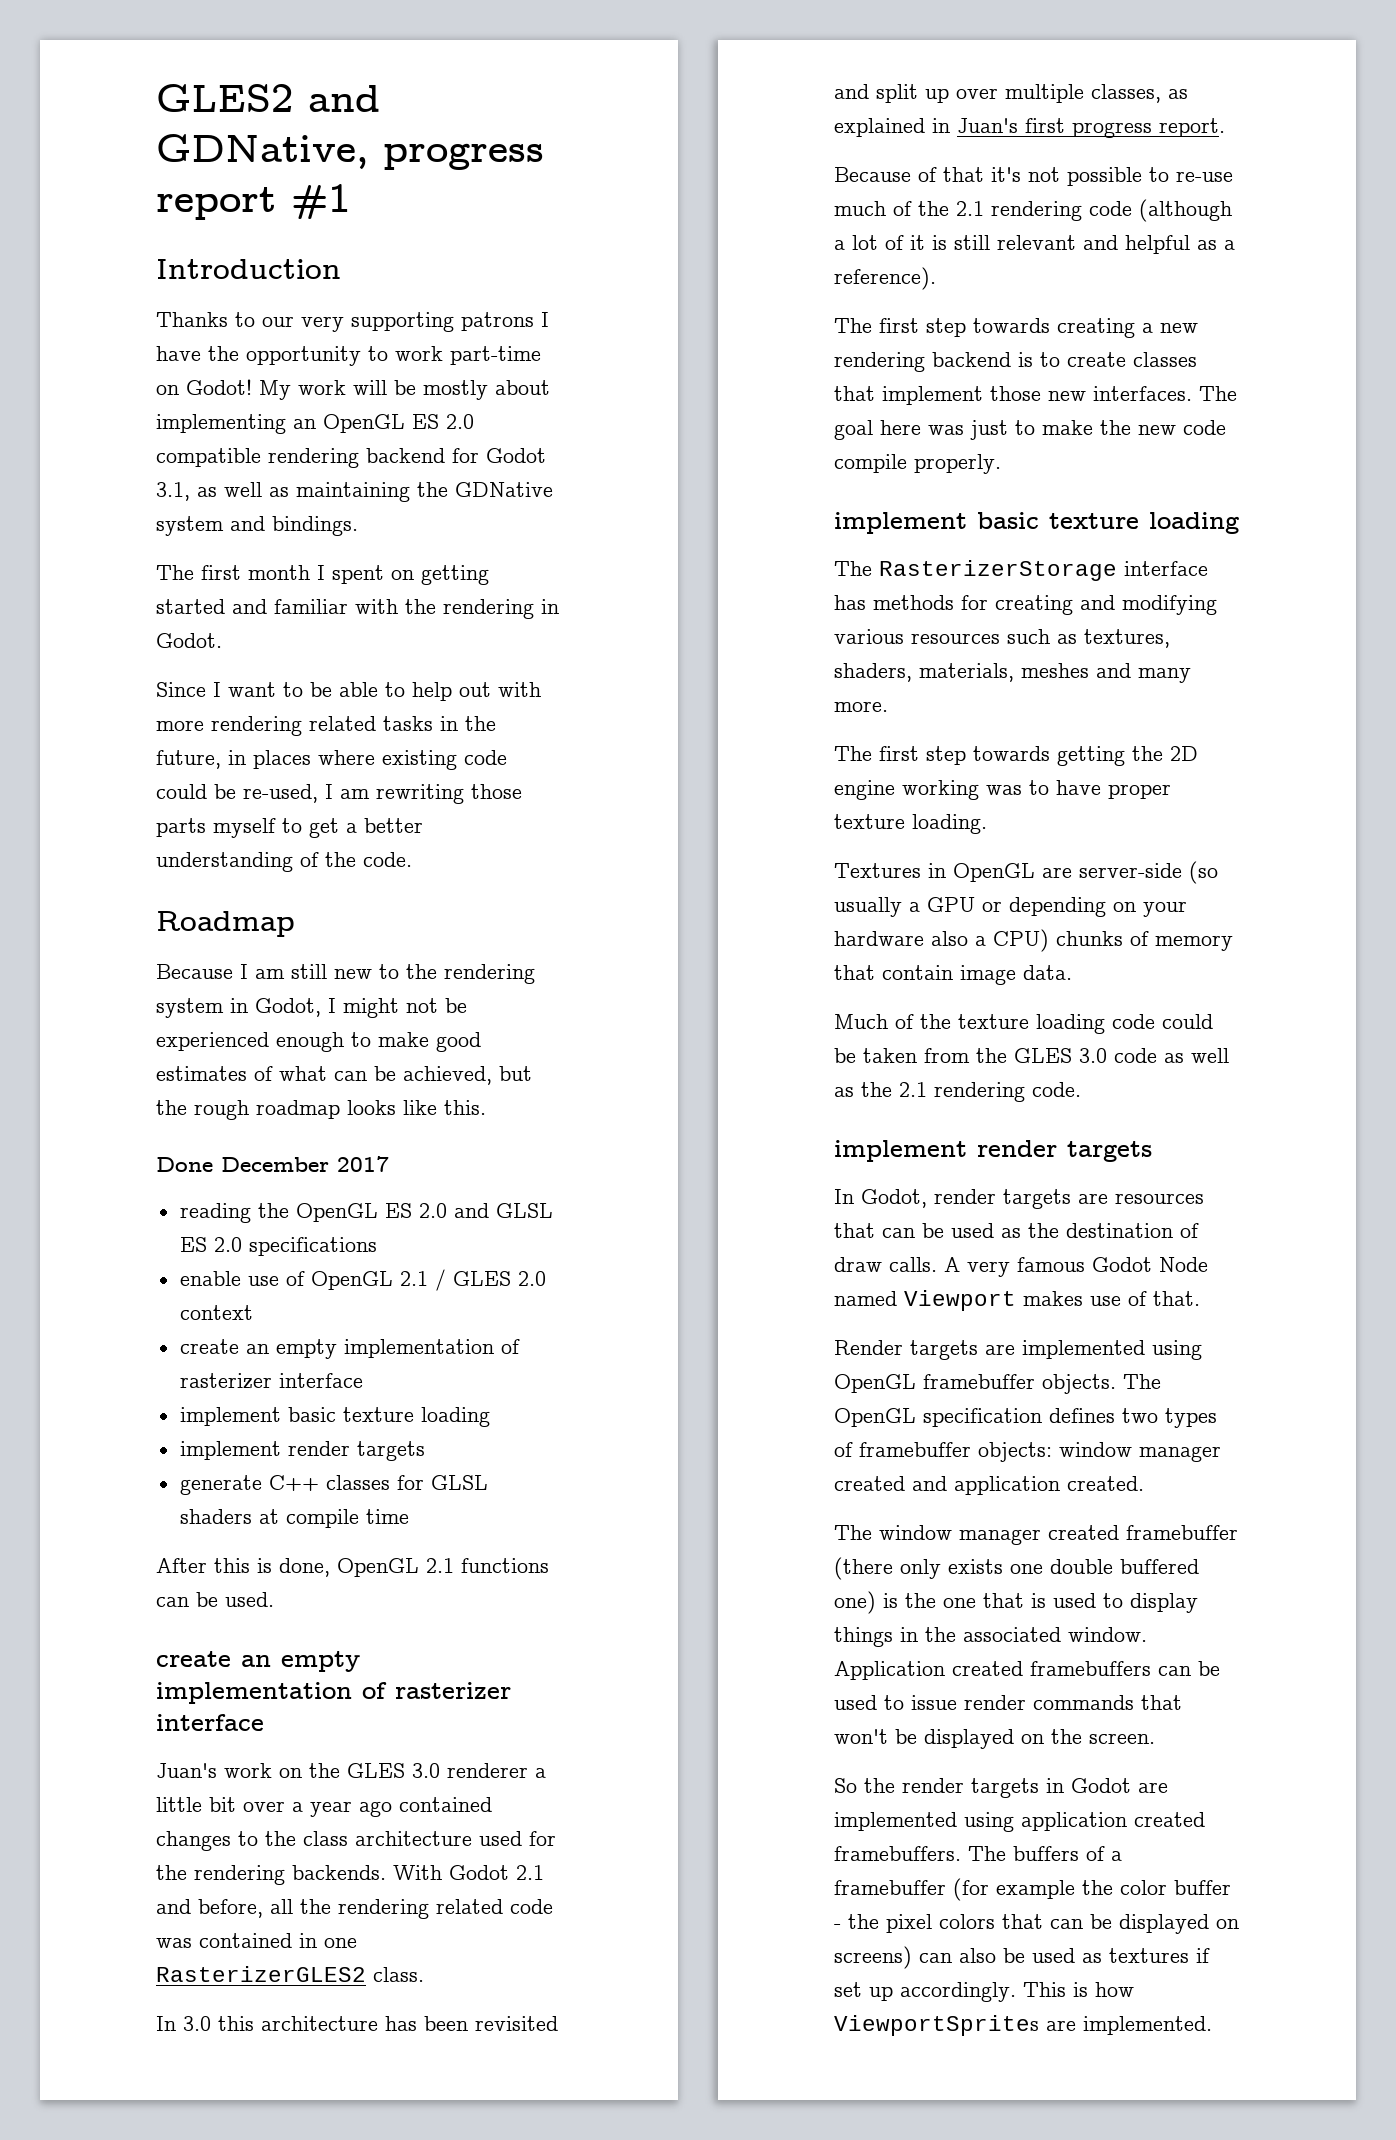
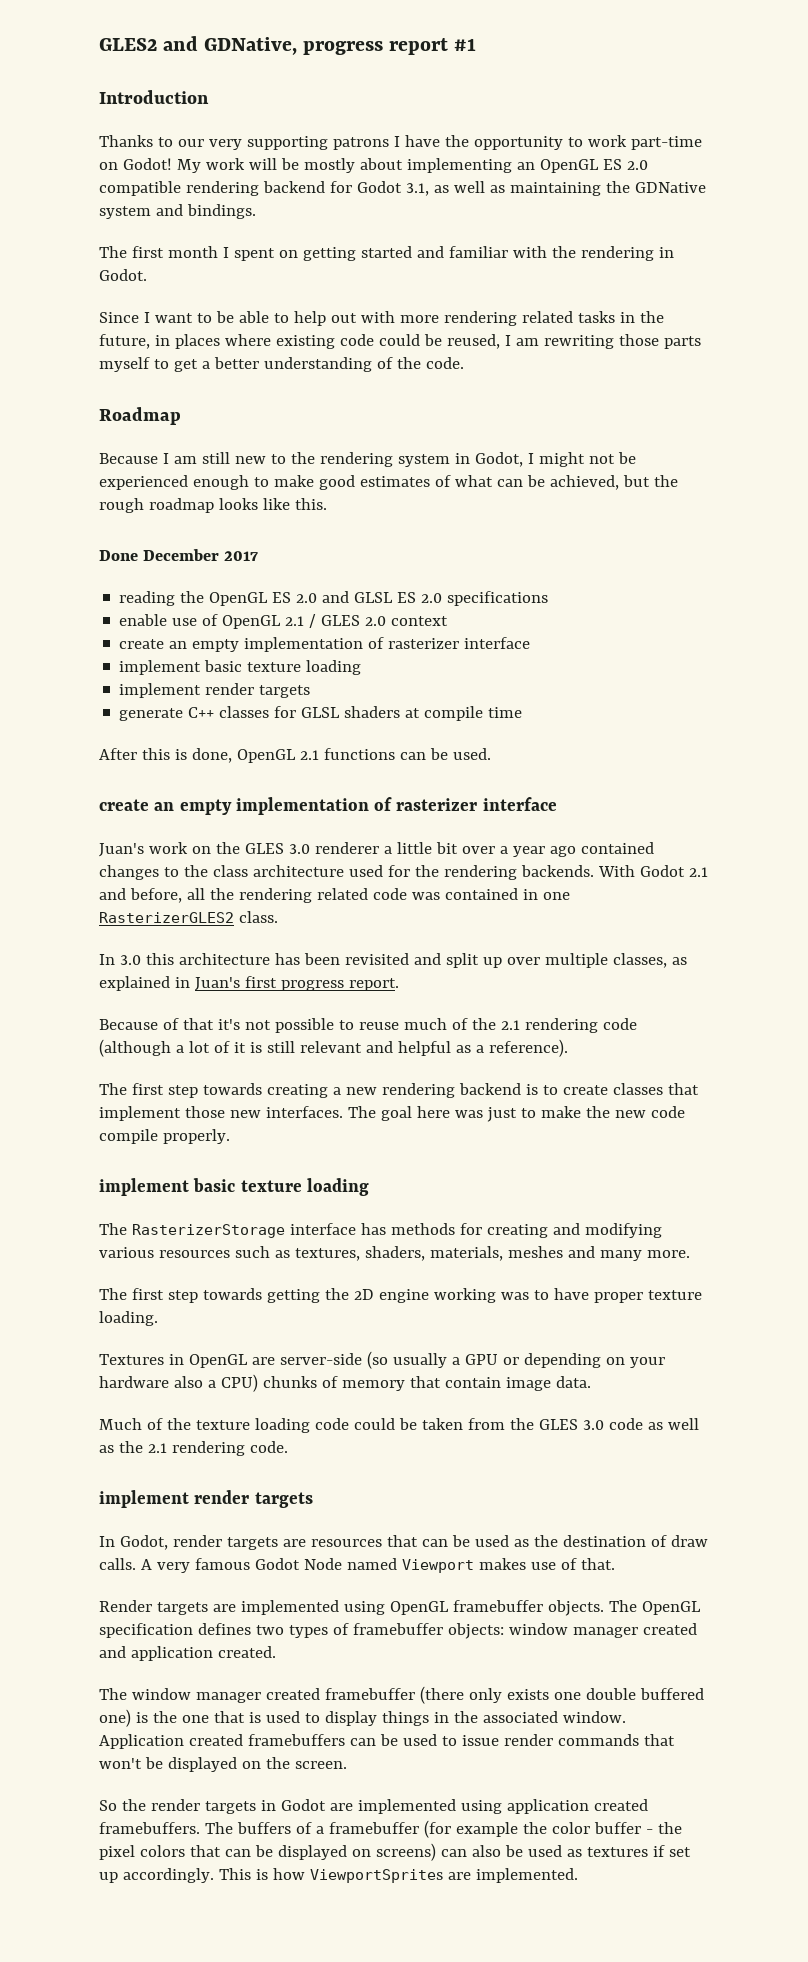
[243,784,318,803] re-used, -> [446,334,500,349] reused,
[1176,171,1233,182] re-use -> [358,1022,399,1030] reuse

